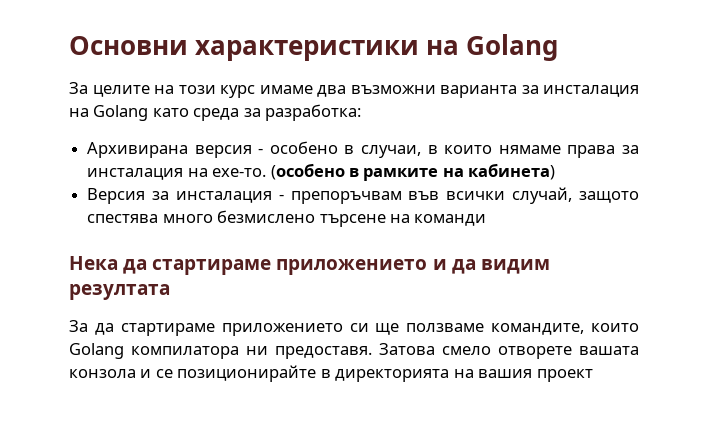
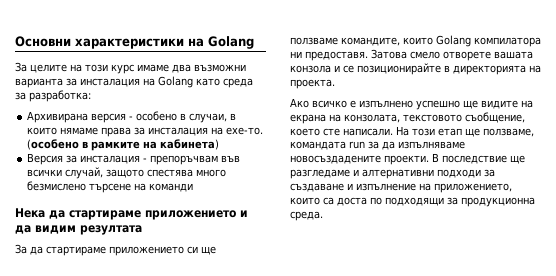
[478,369,593,382] вашия проект -> [290,79,335,89] [290,98,533,110] [290,112,525,124] [290,126,534,137] [290,141,465,150] [290,153,525,165] [290,169,495,179] [290,183,512,193] [290,197,535,207] [290,211,323,221] проекта. // Ако всичко е изпълнено успешно ще видите на екрана на конзолата, текстовото съобщение, което сте написали. На този етап ще ползваме, командата run за да изпълняваме новосъздадените проекти. В последствие ще разгледаме и алтернативни подходи за създаване и изпълнение на приложението, които са доста по подходящи за продукционна среда.

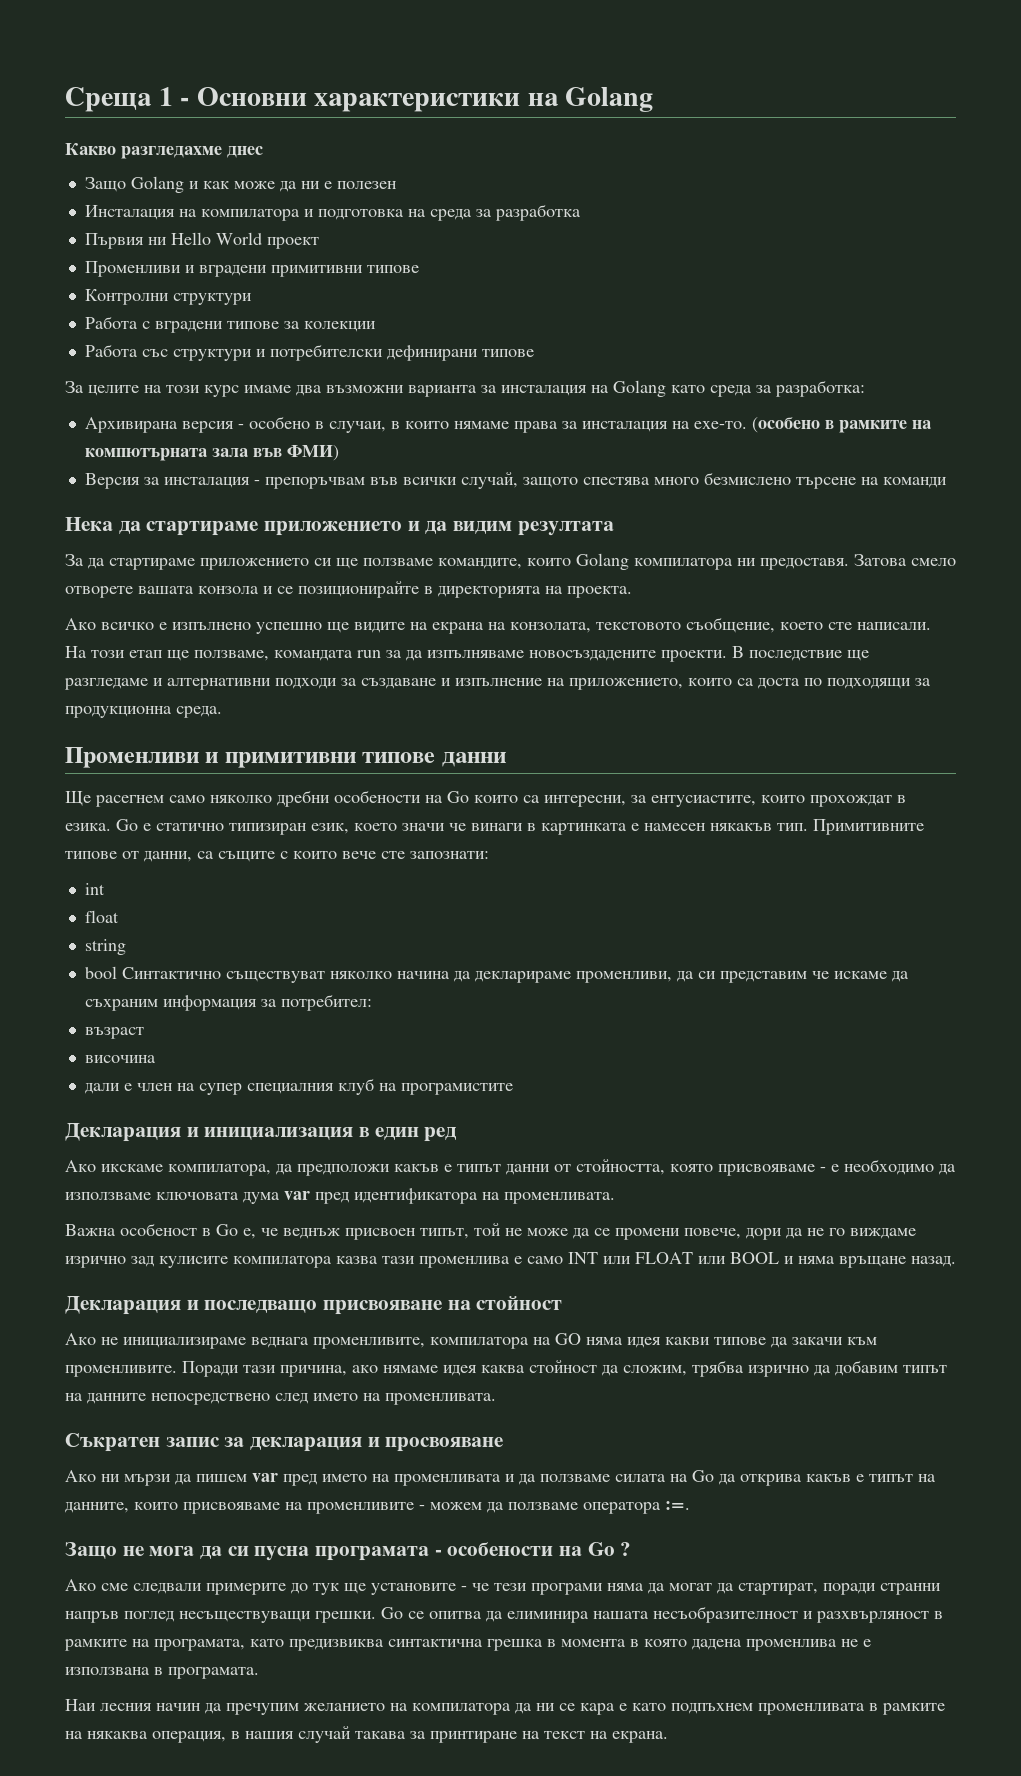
(15, 41) none -> [65,87,190,112] Среща 1 -
(254, 42) none -> [65,143,263,159] [84,176,397,193] [84,204,581,221] [84,232,319,249] [84,261,419,277] [84,289,252,305] [84,316,376,333] [84,344,534,361] // Какво разгледахме днес // Защо Golang и как може да ни е полезен // Инсталация на компилатора и подготовка на среда за разработка // Първия ни Hello World проект // Променливи и вградени примитивни типове // Контролни структури // Работа с вградени типове за колекции // Работа със структури и потребителски дефинирани типове
[160,139,220,150] кабинета) -> [84,445,339,461] компютърната зала във ФМИ)
(323, 216) none -> [65,747,507,768] [65,790,906,807] [65,819,924,835] [65,851,489,862] [84,883,105,895] [84,910,119,923] [84,939,126,955] [84,966,909,983] [84,994,372,1011] [84,1027,144,1039] [84,1055,156,1063] [84,1078,513,1095] [65,1123,457,1142] [65,1159,956,1176] [65,1188,615,1204] [65,1223,916,1240] [65,1252,956,1268] [65,1296,563,1315] [65,1333,877,1349] [65,1360,947,1377] [65,1393,496,1405] [65,1433,504,1452] [65,1470,936,1486] [65,1501,690,1514] [65,1542,632,1561] [65,1579,941,1595] [65,1606,943,1623] [64,1639,871,1651] [65,1667,259,1679] [65,1699,945,1715] [65,1726,668,1743] // Променливи и примитивни типове данни // Ще расегнем само няколко дребни особености на Go които са интересни, за ентусиастите, които прохождат в езика. Go е статично типизиран език, което значи че винаги в картинката е намесен някакъв тип. Примитивните типове от данни, са същите с които вече сте запознати: // int // float // string // bool Синтактично съществуват няколко начина да декларираме променливи, да си представим че искаме да съхраним информация за потребител: // възраст // височина // дали е член на супер специалния клуб на програмистите // Декларация и инициализация в един ред // Ако икскаме компилатора, да предположи какъв е типът данни от стойността, която присвояваме - е необходимо да използваме ключовата дума var пред идентификатора на променливата. // Важна особеност в Go е, че веднъж присвоен типът, той не може да се промени повече, дори да не го виждаме изрично зад кулисите компилатора казва тази променлива е само INT или FLOAT или BOOL и няма връщане назад. // Декларация и последващо присвояване на стойност // Ако не инициализираме веднага променливите, компилатора на GO няма идея какви типове да закачи към променливите. Поради тази причина, ако нямаме идея каква стойност да сложим, трябва изрично да добавим типът на данните непосредствено след името на променливата. // Съкратен запис за декларация и просвояване // Ако ни мързи да пишем var пред името на променливата и да ползваме силата на Go да открива какъв е типът на данните, които присвояваме на променливите - можем да ползваме оператора :=. // Защо не мога да си пусна програмата - особености на Go ? // Ако сме следвали примерите до тук ще установите - че тези програми няма да могат да стартират, поради странни напръв поглед несъществуващи грешки. Go се опитва да елиминира нашата несъобразителност и разхвърляност в рамките на програмата, като предизвиква синтактична грешка в момента в която дадена променлива не е използвана в програмата. // Наи лесния начин да пречупим желанието на компилатора да ни се кара е като подпъхнем променливата в рамките на някаква операция, в нашия случай такава за принтиране на текст на екрана.

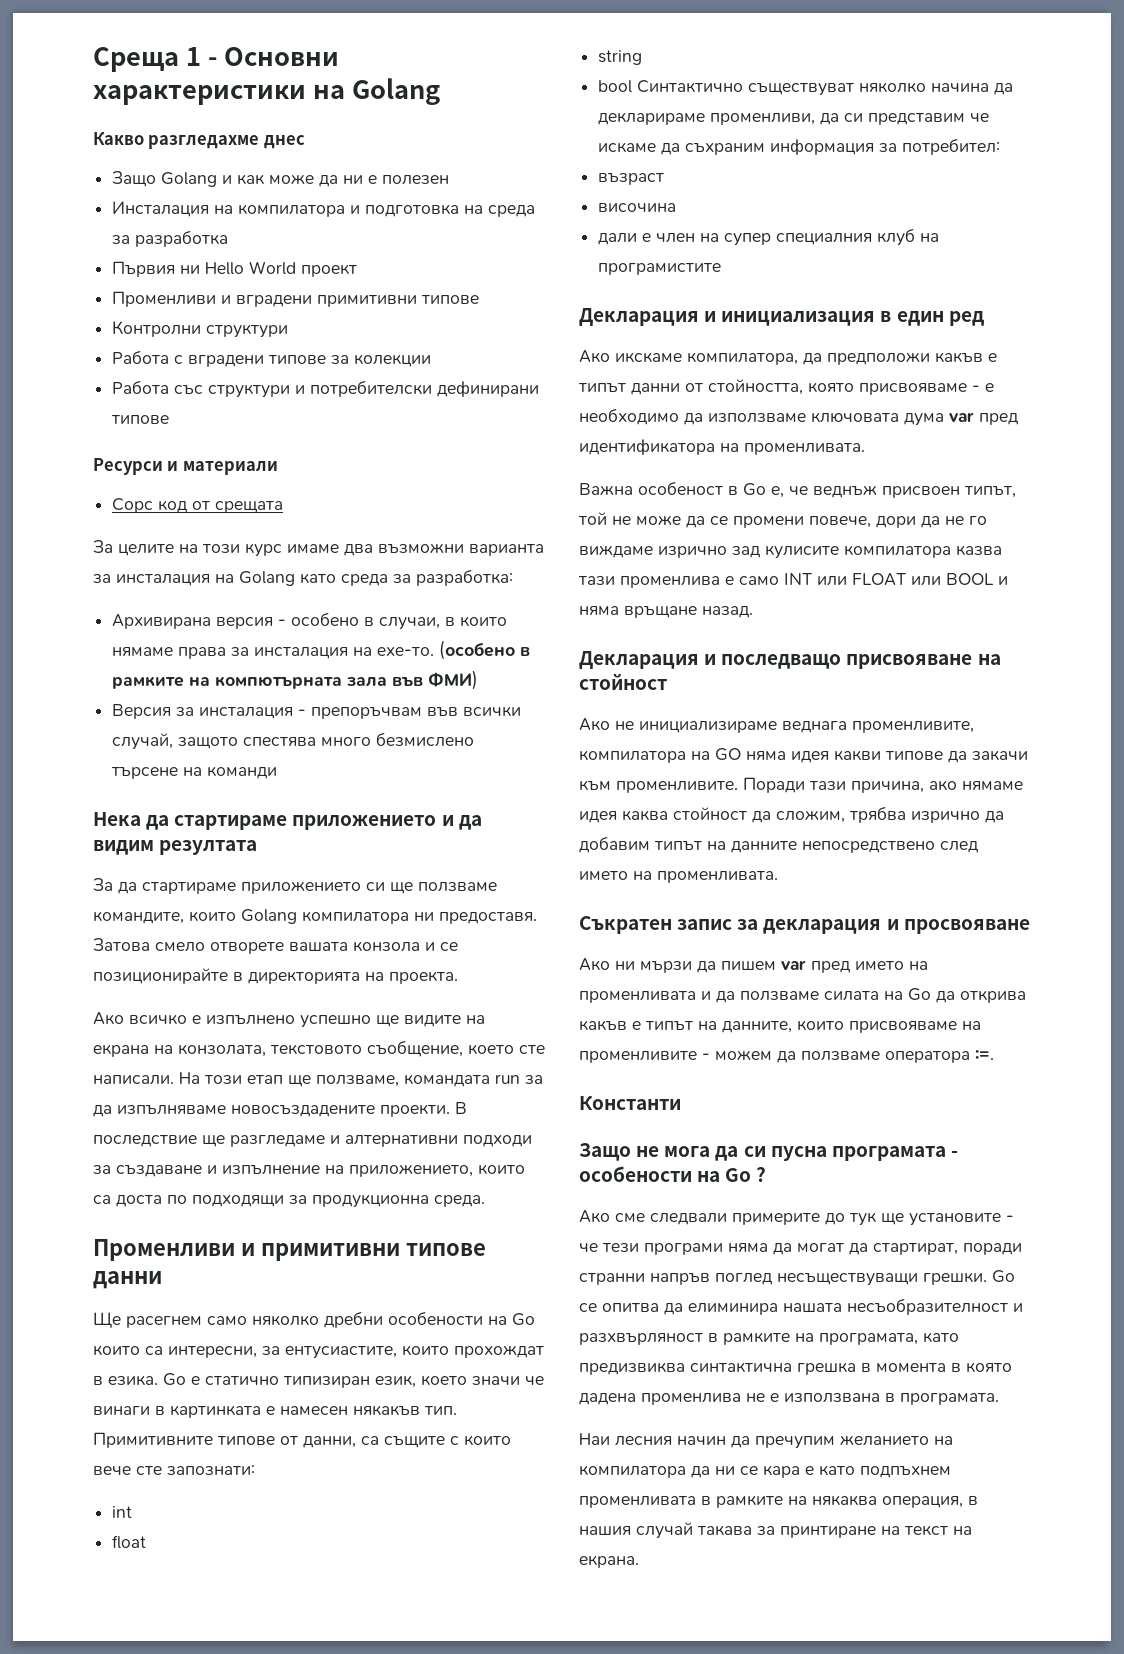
(534, 353) none -> [93,458,278,475] [112,498,284,513] // Ресурси и материали // Сорс код от срещата
(690, 1505) none -> [579,1096,681,1110] // Константи

